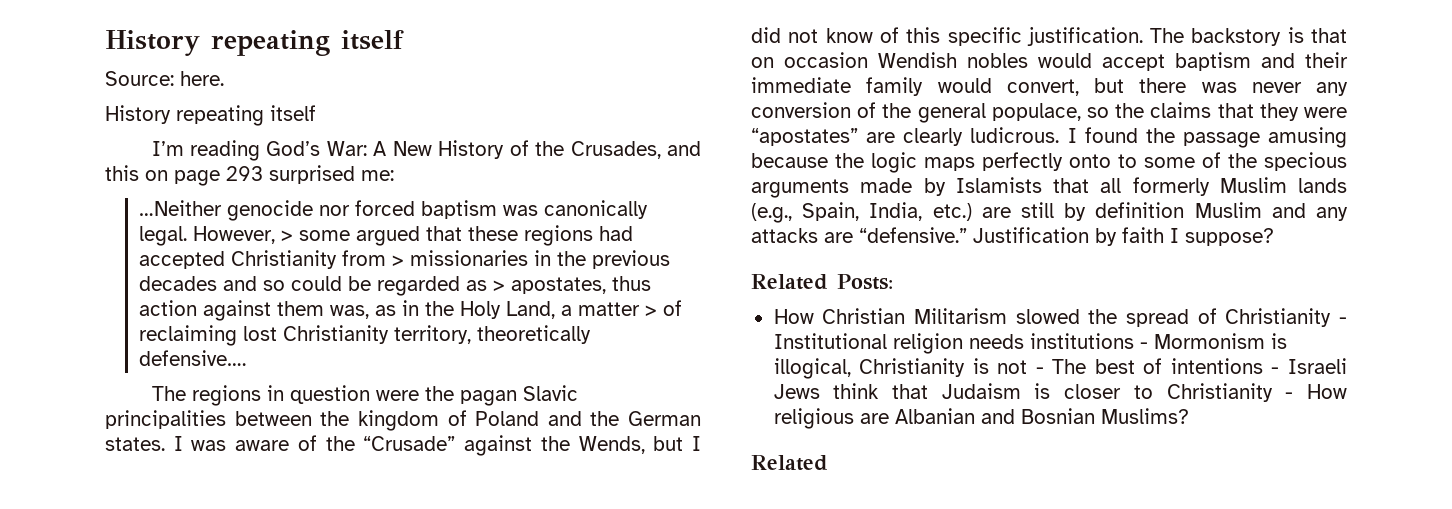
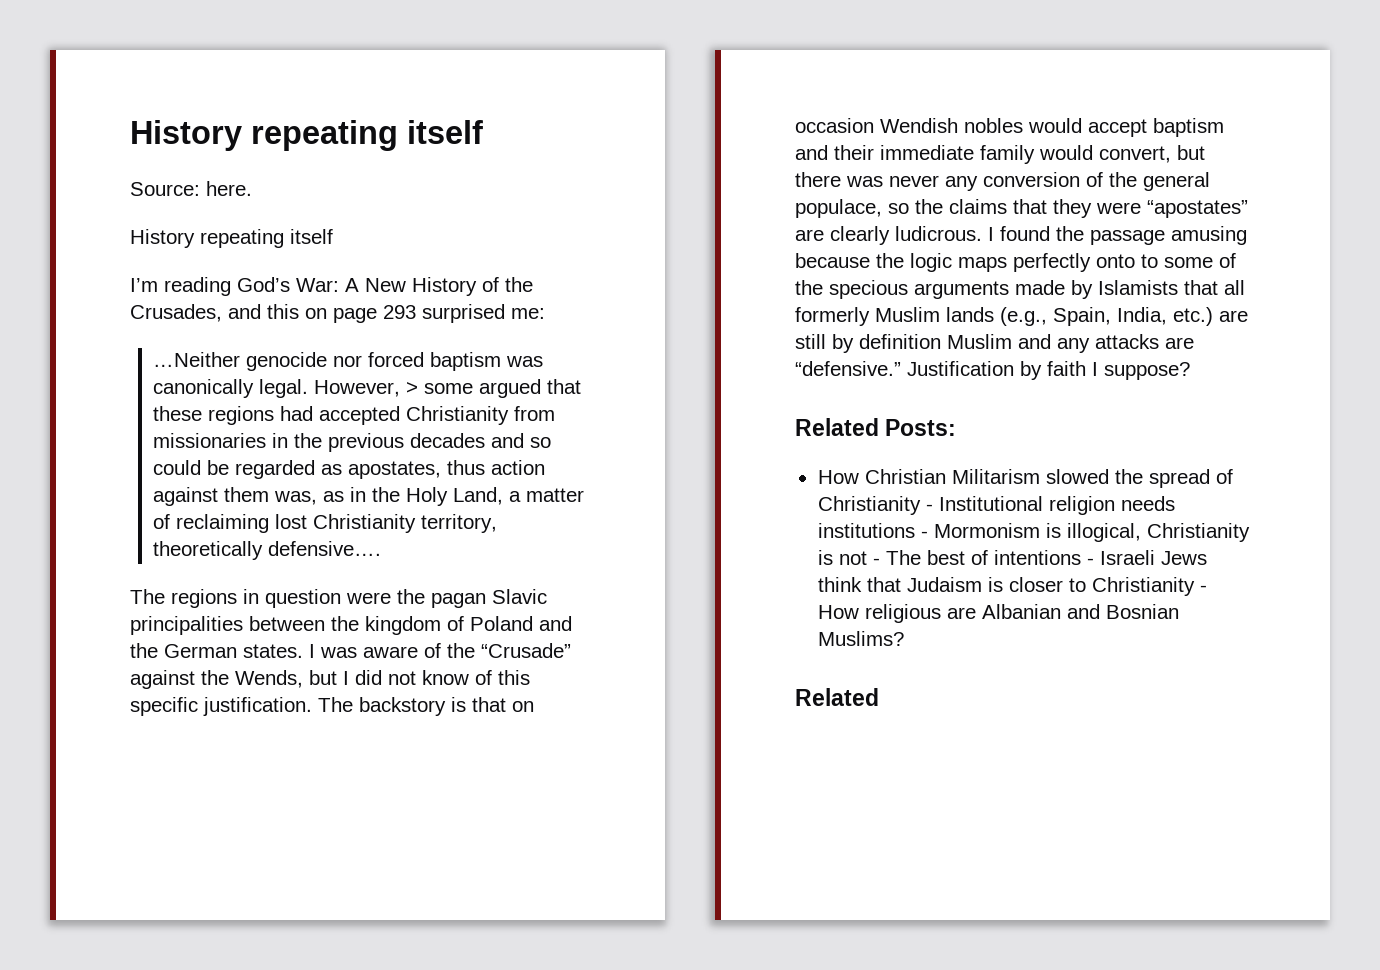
[392,255,405,266] > -> (555, 413) none
[493,280,506,291] > -> (342, 469) none
[645,305,658,316] > -> (584, 495) none

